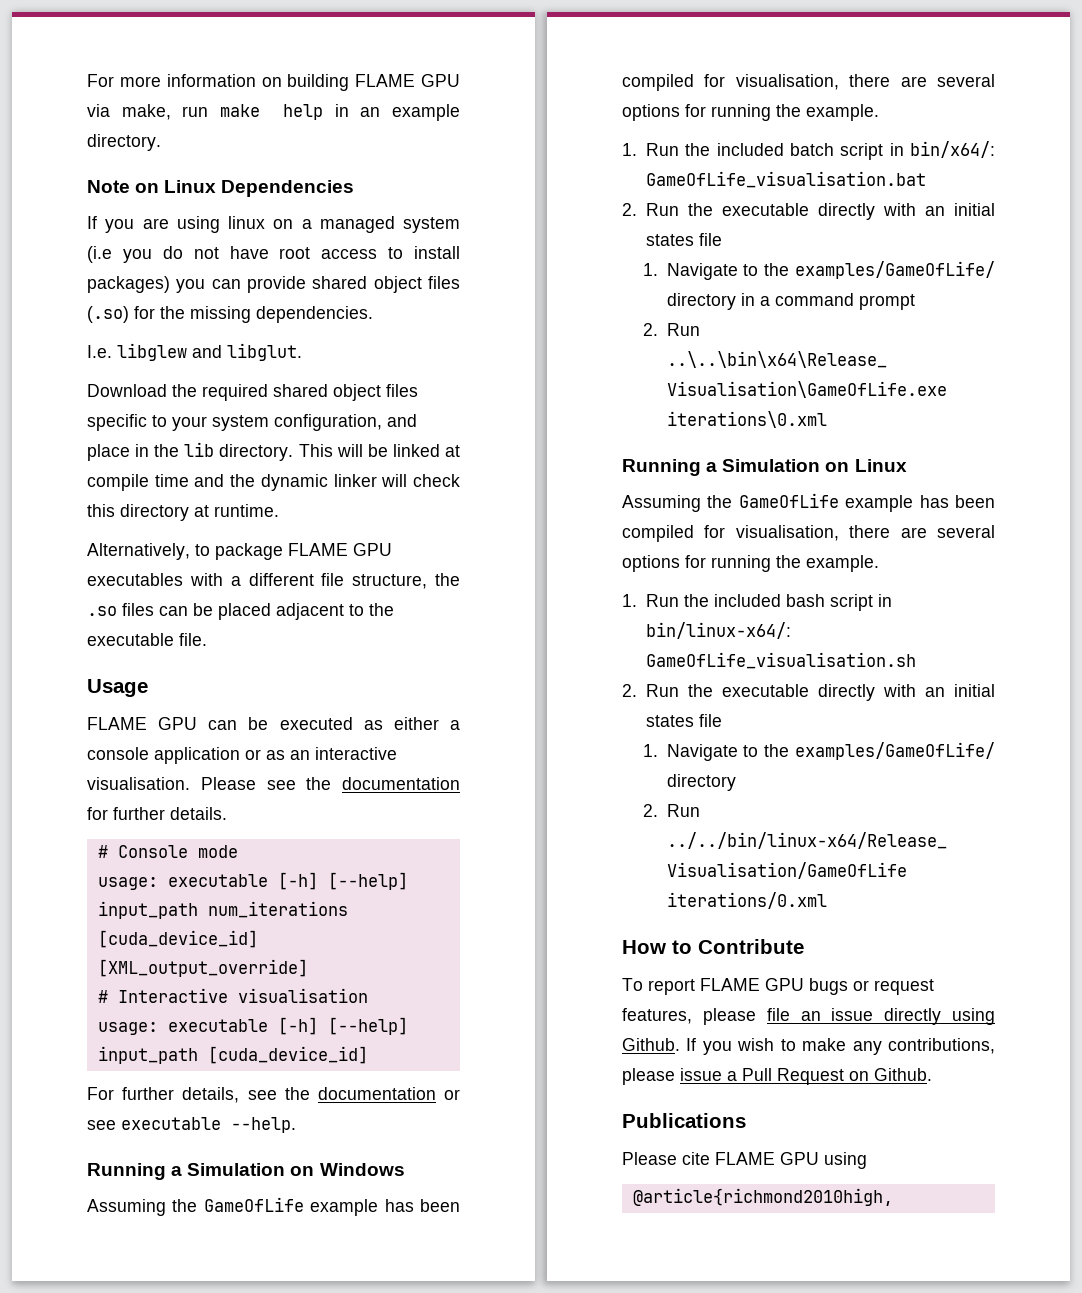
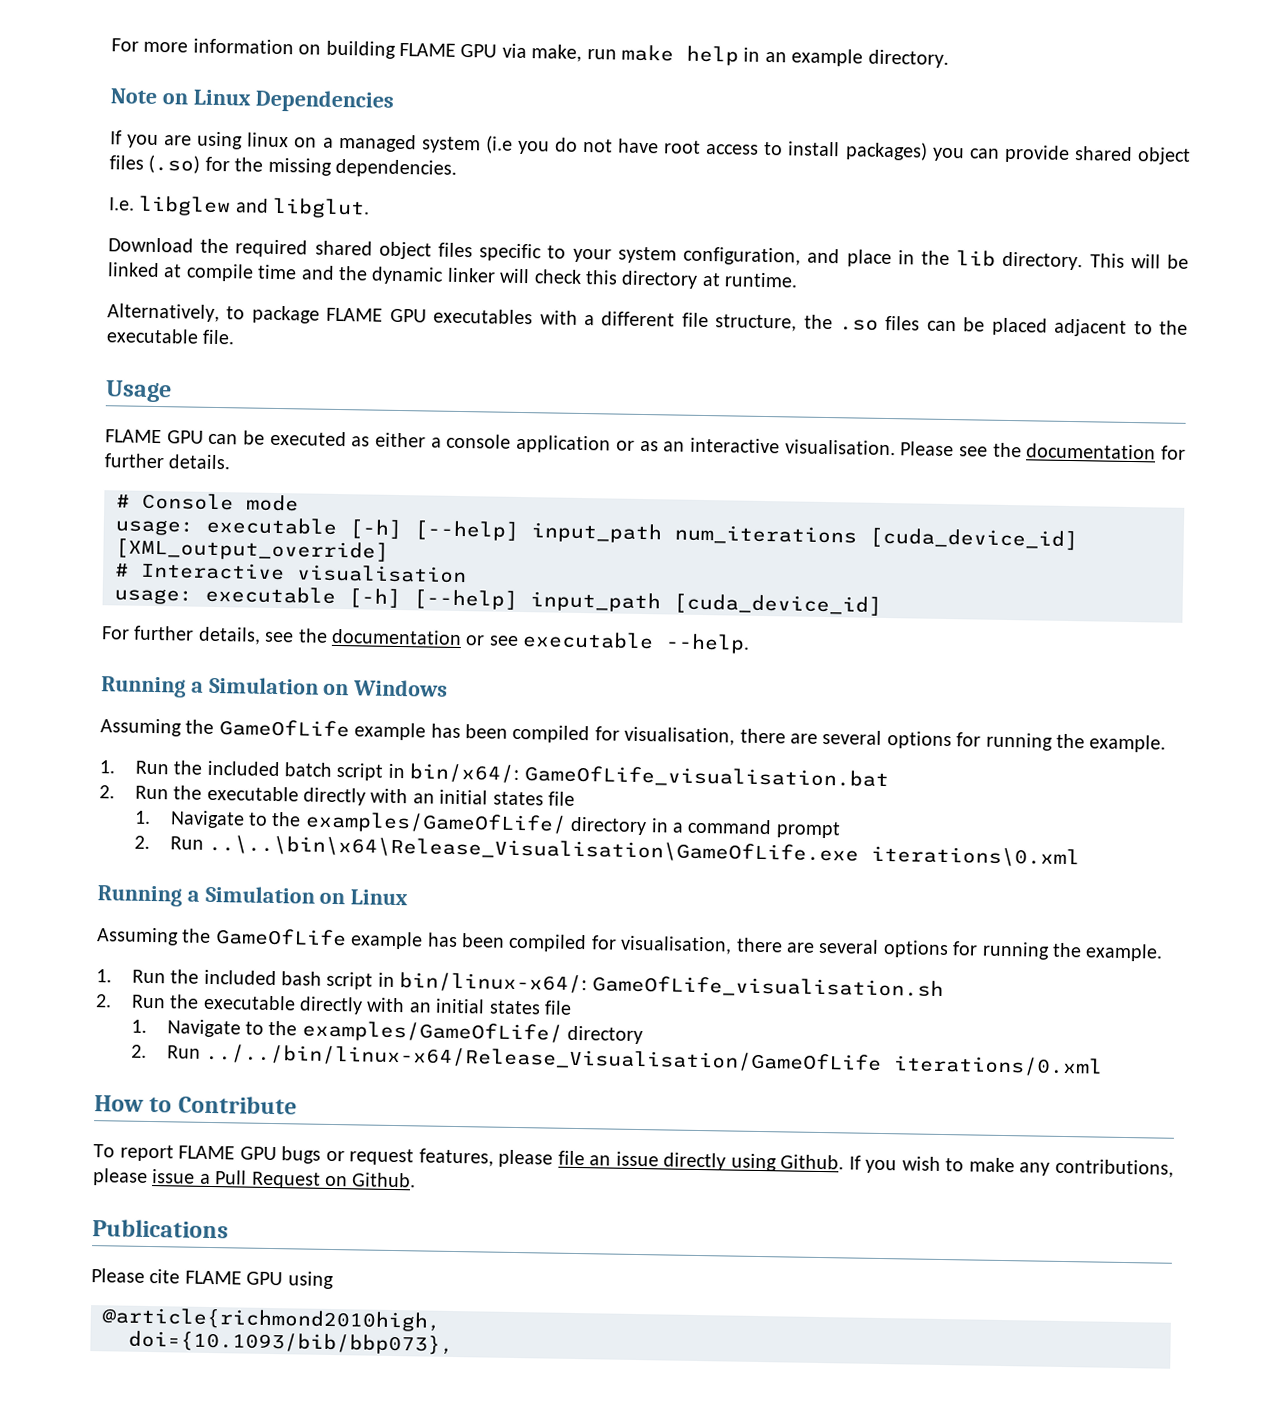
(893, 1197) none -> [128,1330,454,1356] // doi={10.1093/bib/bbp073},

